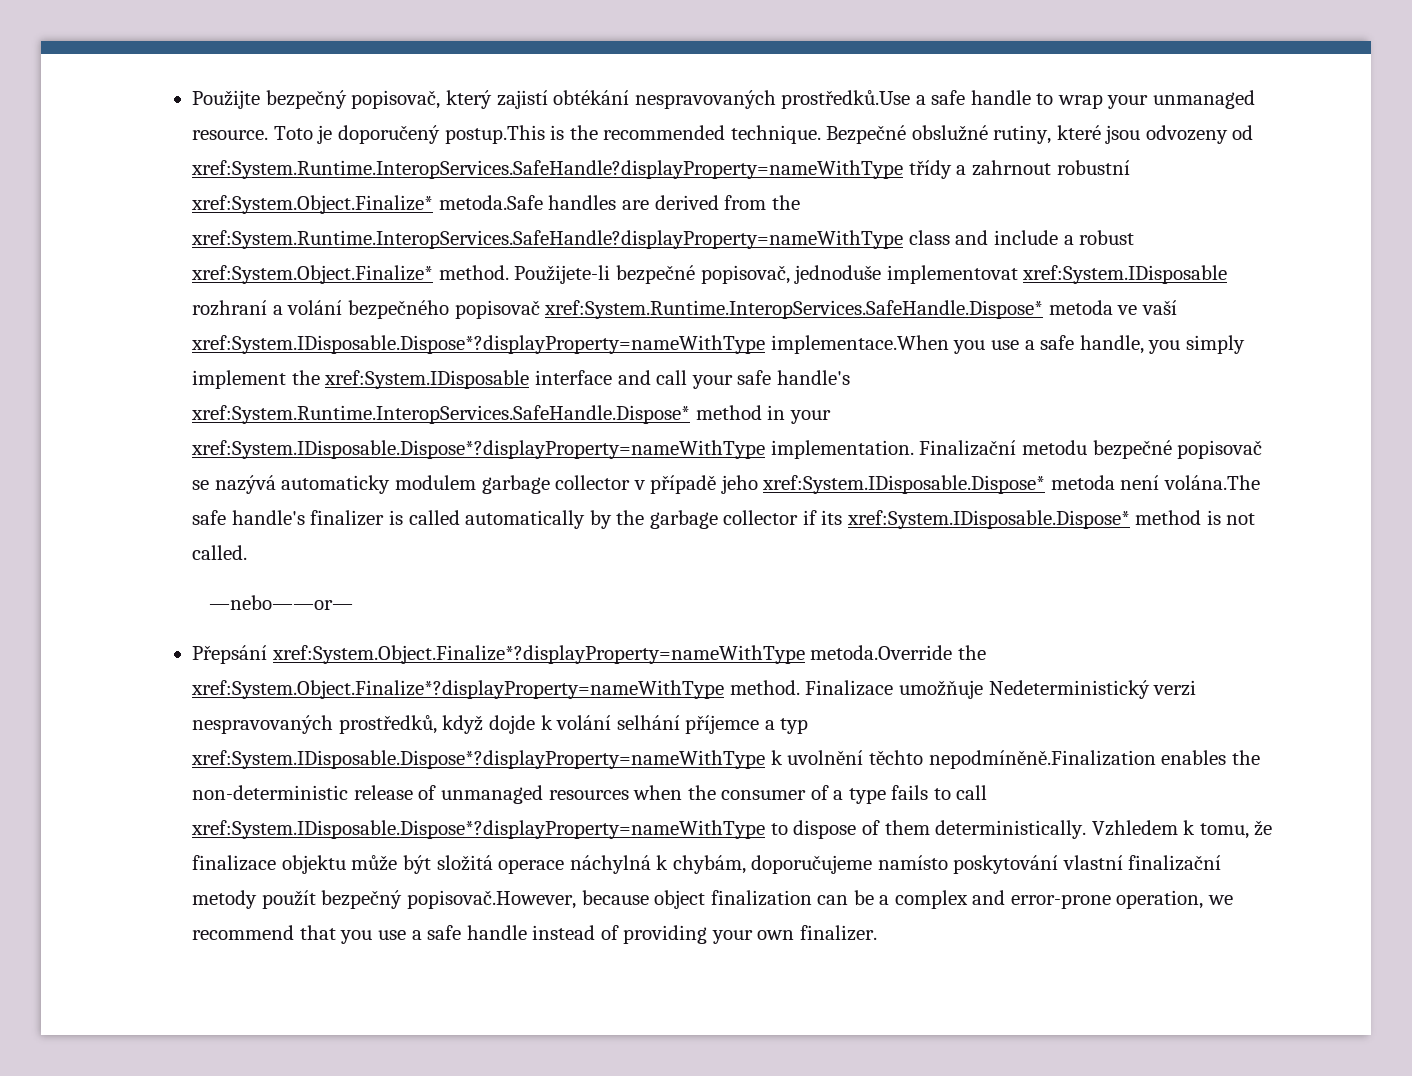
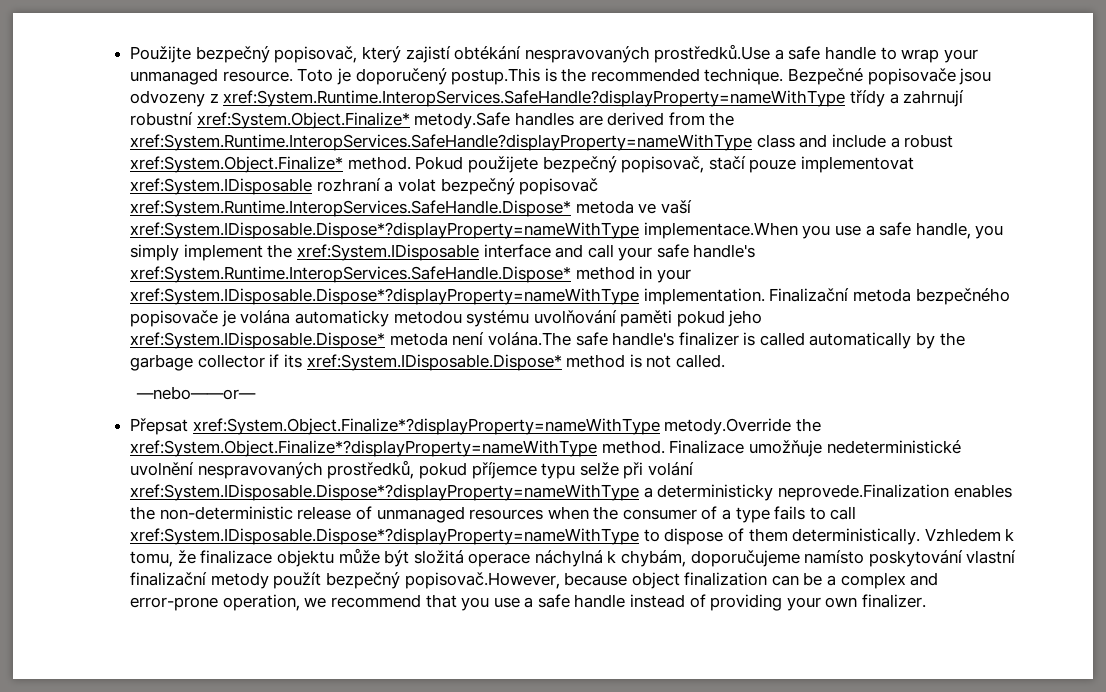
[911,125,1101,144] obslužné rutiny, které -> [867,68,956,85] popisovače
[1232,125,1254,140] od -> [209,94,219,103] z
[972,160,1052,176] zahrnout -> [903,90,965,107] zahrnují
[438,195,543,210] metoda.Safe -> [414,112,511,129] metody.Safe
[514,265,882,284] Použijete-li bezpečné popisovač, jednoduše -> [415,156,797,173] Pokud použijete bezpečný popisovač, stačí pouze
[287,300,450,319] volání bezpečného -> [397,178,515,195] volat bezpečný
[1022,440,1263,459] [192,475,717,494] metodu bezpečné popisovač se nazývá automaticky modulem garbage collector v případě -> [852,288,1010,305] [130,310,725,327] metoda bezpečného popisovače je volána automaticky metodou systému uvolňování paměti pokud
[192,645,953,664] Přepsání xref:System.Object.Finalize*?displayProperty=nameWithType metoda.Override -> [130,418,792,435] Přepsat xref:System.Object.Finalize*?displayProperty=nameWithType metody.Override
[988,680,1197,699] [192,715,809,734] [191,750,1156,769] Nedeterministický verzi nespravovaných prostředků, když dojde k volání selhání příjemce a typ xref:System.IDisposable.Dispose*?displayProperty=nameWithType k uvolnění těchto nepodmíněně.Finalization -> [826,440,961,454] [130,460,694,479] [130,484,949,501] nedeterministické uvolnění nespravovaných prostředků, pokud příjemce typu selže při volání xref:System.IDisposable.Dispose*?displayProperty=nameWithType a deterministicky neprovede.Finalization

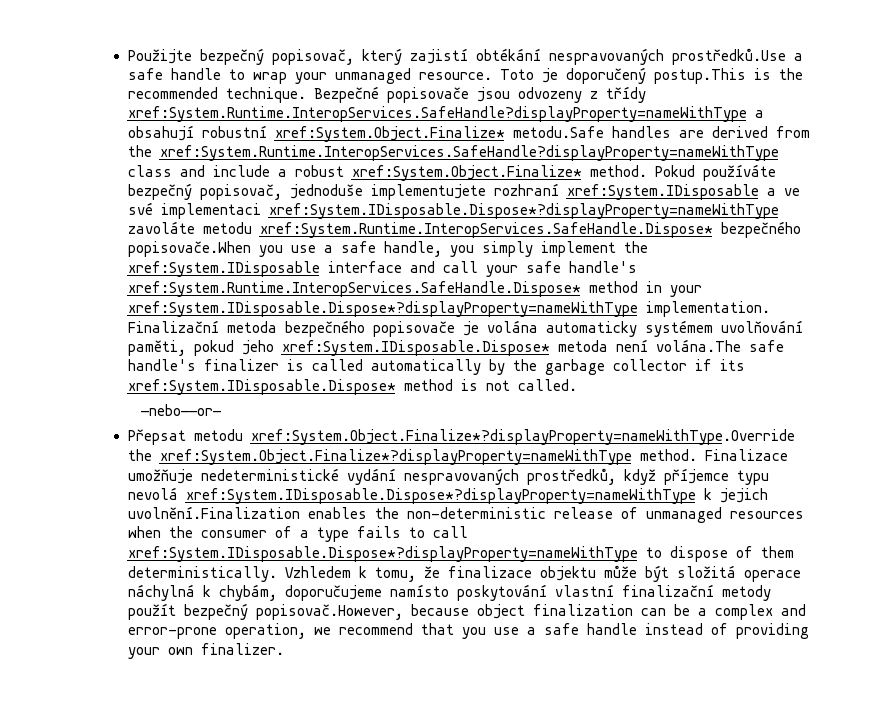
[223,90,965,107] xref:System.Runtime.InteropServices.SafeHandle?displayProperty=nameWithType třídy a zahrnují -> [605,86,646,103] [127,106,764,122] [127,125,194,141] třídy xref:System.Runtime.InteropServices.SafeHandle?displayProperty=nameWithType a obsahují
[414,112,511,129] metody.Safe -> [512,126,604,138] metodu.Safe
[467,156,914,173] [130,178,599,195] [130,200,692,217] [130,222,798,239] použijete bezpečný popisovač, stačí pouze implementovat xref:System.IDisposable rozhraní a volat bezpečný popisovač xref:System.Runtime.InteropServices.SafeHandle.Dispose* metoda ve vaší xref:System.IDisposable.Dispose*?displayProperty=nameWithType implementace.When -> [702,164,776,181] [127,183,800,200] [127,202,779,219] [127,221,801,238] [127,241,251,257] používáte bezpečný popisovač, jednoduše implementujete rozhraní xref:System.IDisposable a ve své implementaci xref:System.IDisposable.Dispose*?displayProperty=nameWithType zavoláte metodu xref:System.Runtime.InteropServices.SafeHandle.Dispose* bezpečného popisovače.When
[393,310,673,327] metodou systému uvolňování paměti -> [644,320,803,337] [127,340,186,356] systémem uvolňování paměti,
[192,418,792,435] xref:System.Object.Finalize*?displayProperty=nameWithType metody.Override -> [193,429,795,445] metodu xref:System.Object.Finalize*?displayProperty=nameWithType.Override
[130,462,195,476] uvolnění -> [346,468,396,485] vydání
[418,462,467,479] pokud -> [623,469,656,485] když
[579,462,694,479] [130,484,949,501] selže při volání xref:System.IDisposable.Dispose*?displayProperty=nameWithType a deterministicky neprovede.Finalization -> [127,487,768,504] [127,506,300,519] nevolá xref:System.IDisposable.Dispose*?displayProperty=nameWithType k jejich uvolnění.Finalization

